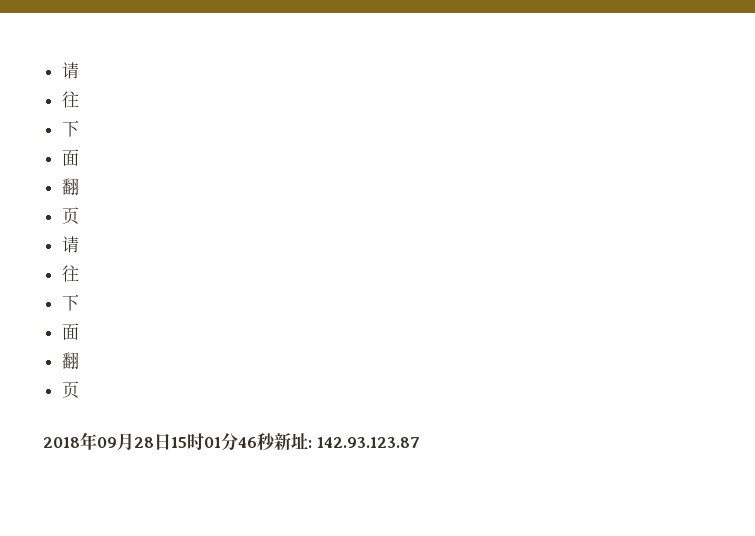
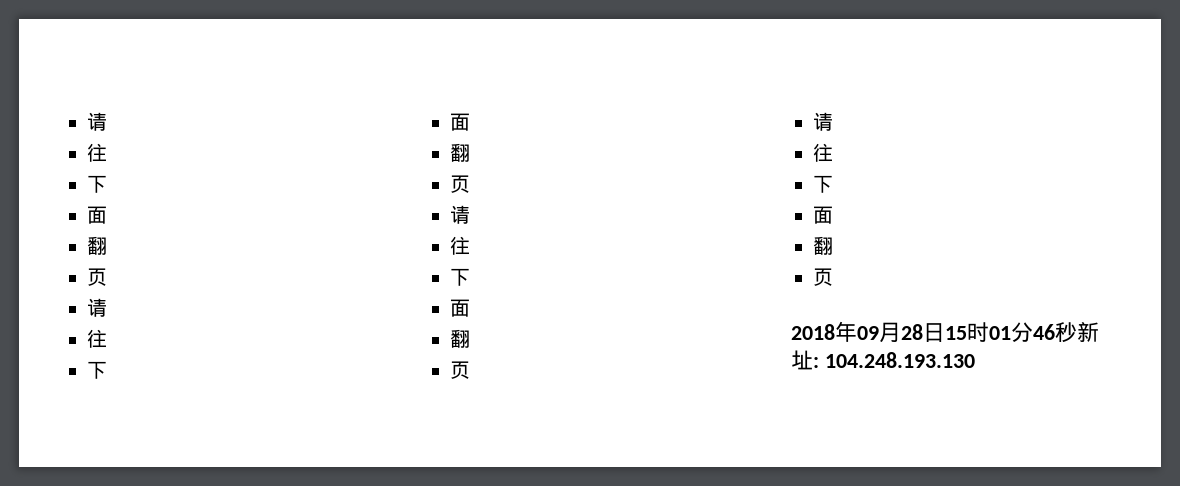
[61,62,79,79] [61,91,79,108] [61,120,79,137] [61,149,79,166] [61,178,79,195] [61,207,79,225] [61,236,79,253] [61,265,79,282] [61,294,79,311] [61,323,79,340] [61,352,79,369] [61,381,79,399] 请 // 往 // 下 // 面 // 翻 // 页 // 请 // 往 // 下 // 面 // 翻 // 页 -> [87,112,107,131] [87,143,107,162] [87,175,107,193] [87,206,107,224] [87,236,107,255] [87,268,107,286] [87,298,107,317] [87,329,107,348] [87,361,107,379] [450,113,470,131] [450,143,470,162] [450,175,470,193] [450,205,470,224] [450,236,470,255] [450,268,470,286] [450,299,470,317] [450,329,470,348] [450,361,470,379] [813,112,833,131] [813,143,833,162] [813,175,833,193] [813,206,833,224] [813,236,833,255] [813,268,833,286] 请 // 往 // 下 // 面 // 翻 // 页 // 请 // 往 // 下 // 面 // 翻 // 页 // 请 // 往 // 下 // 面 // 翻 // 页 // 请 // 往 // 下 // 面 // 翻 // 页
[316,437,420,448] 142.93.123.87 -> [824,352,975,368] 104.248.193.130

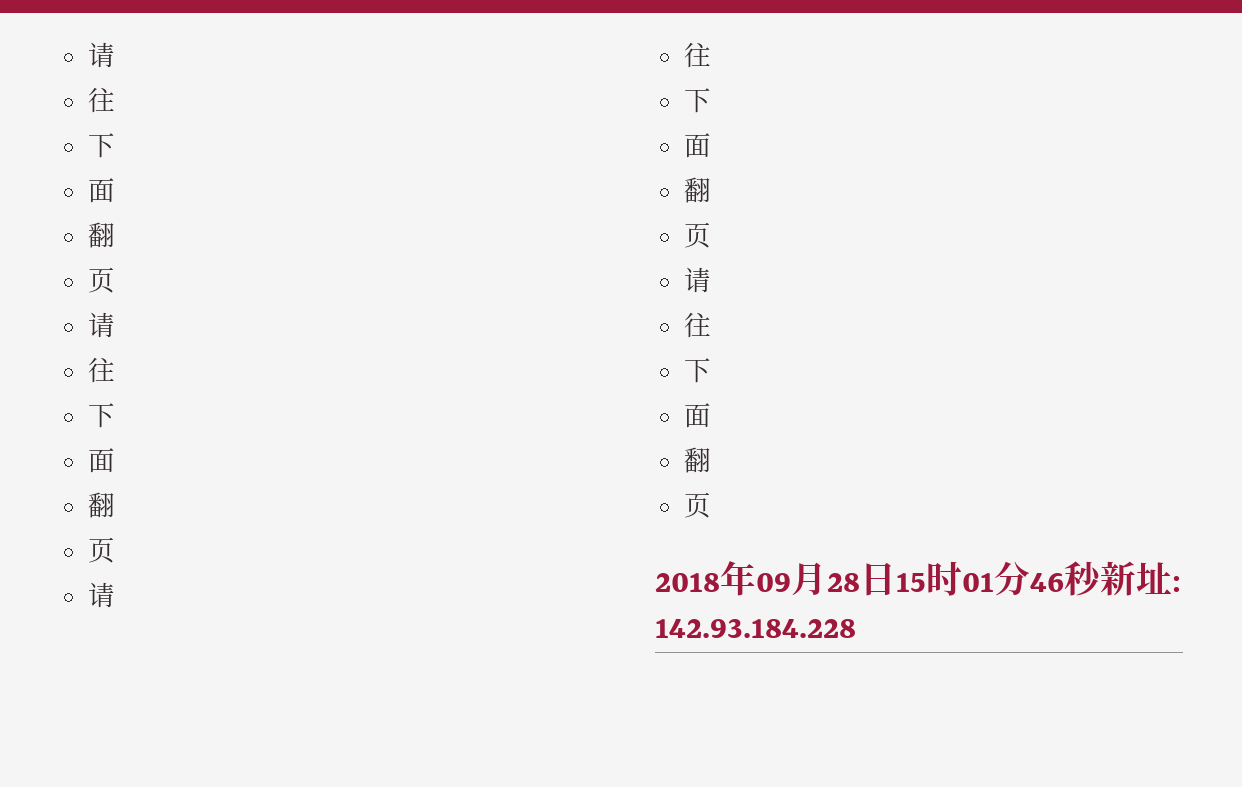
[824,352,975,368] 104.248.193.130 -> [655,619,856,638] 142.93.184.228

